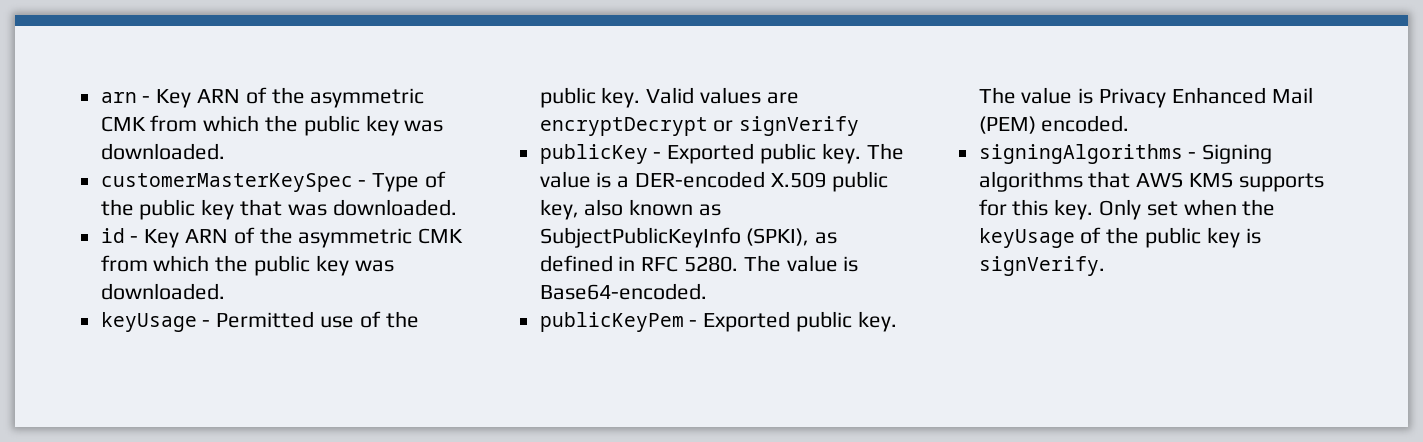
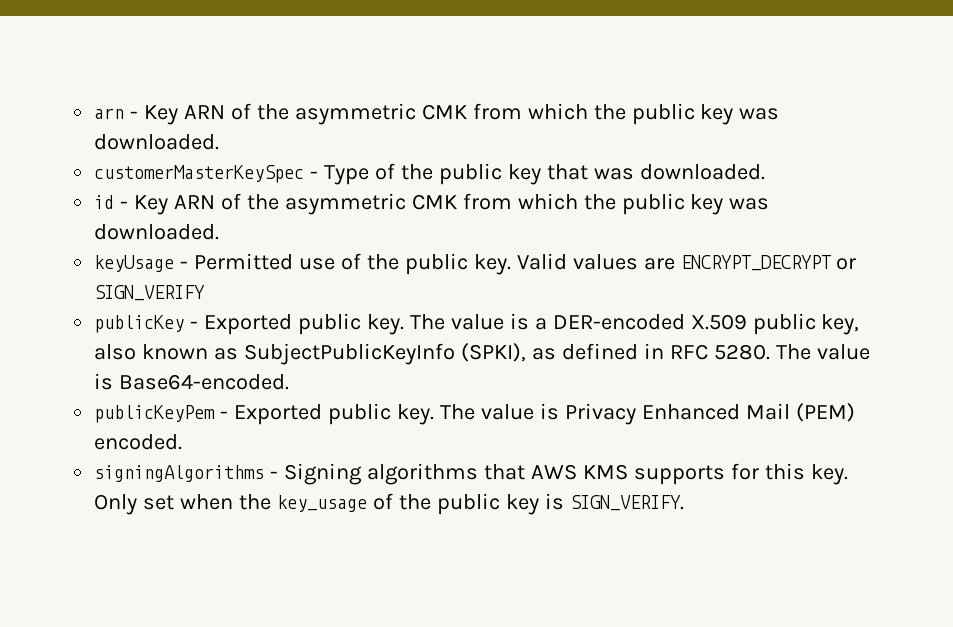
[539,116,860,136] encryptDecrypt or signVerify -> [680,255,857,271] [94,285,206,301] ENCRYPT_DECRYPT or SIGN_VERIFY
[978,228,1075,248] keyUsage -> [276,495,367,512] key_usage
[978,256,1105,276] signVerify. -> [569,495,684,511] SIGN_VERIFY.

